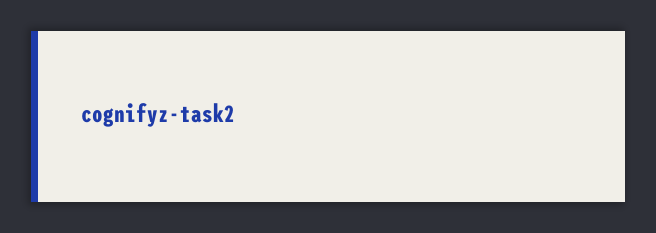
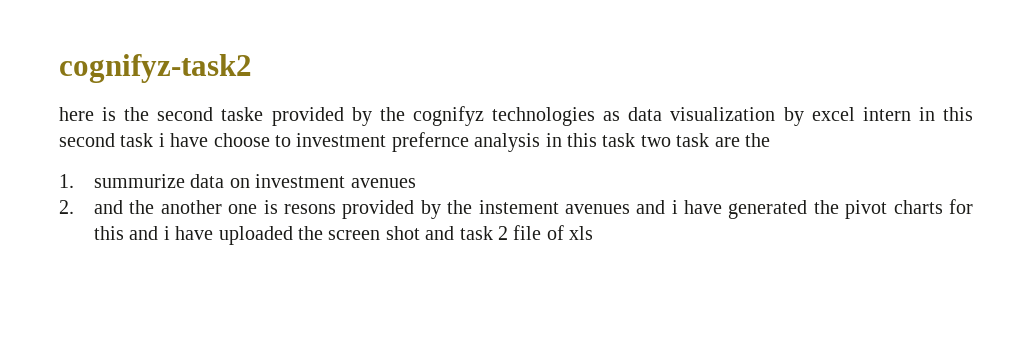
(235, 115) none -> [59,106,974,126] [59,132,770,152] [59,174,416,188] [59,199,974,219] [94,225,594,245] // here is the second taske provided by the cognifyz technologies as data visualization by excel intern in this second task i have choose to investment prefernce analysis in this task two task are the // 1. summurize data on investment avenues // 2. and the another one is resons provided by the instement avenues and i have generated the pivot charts for this and i have uploaded the screen shot and task 2 file of xls

